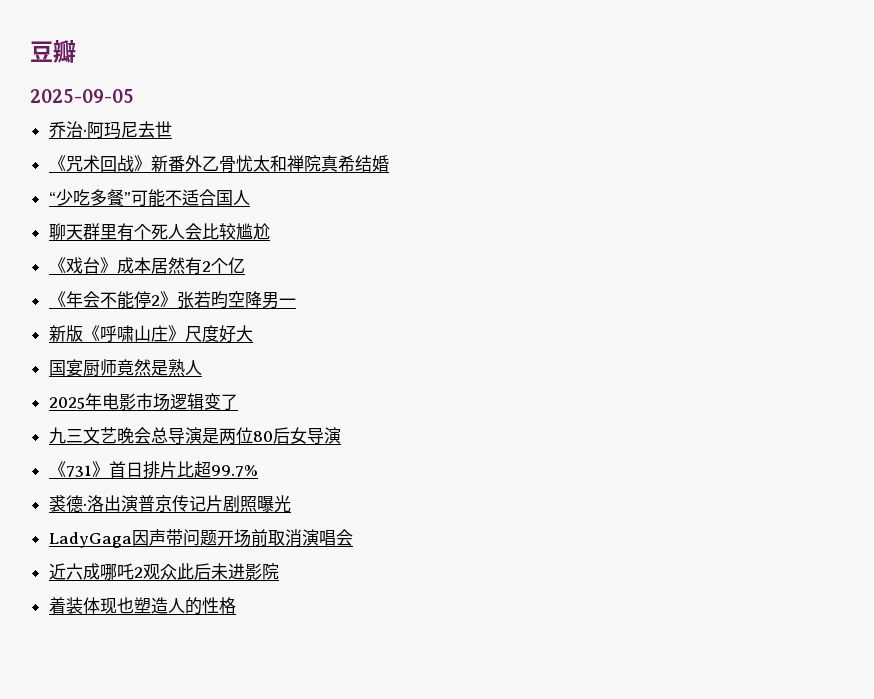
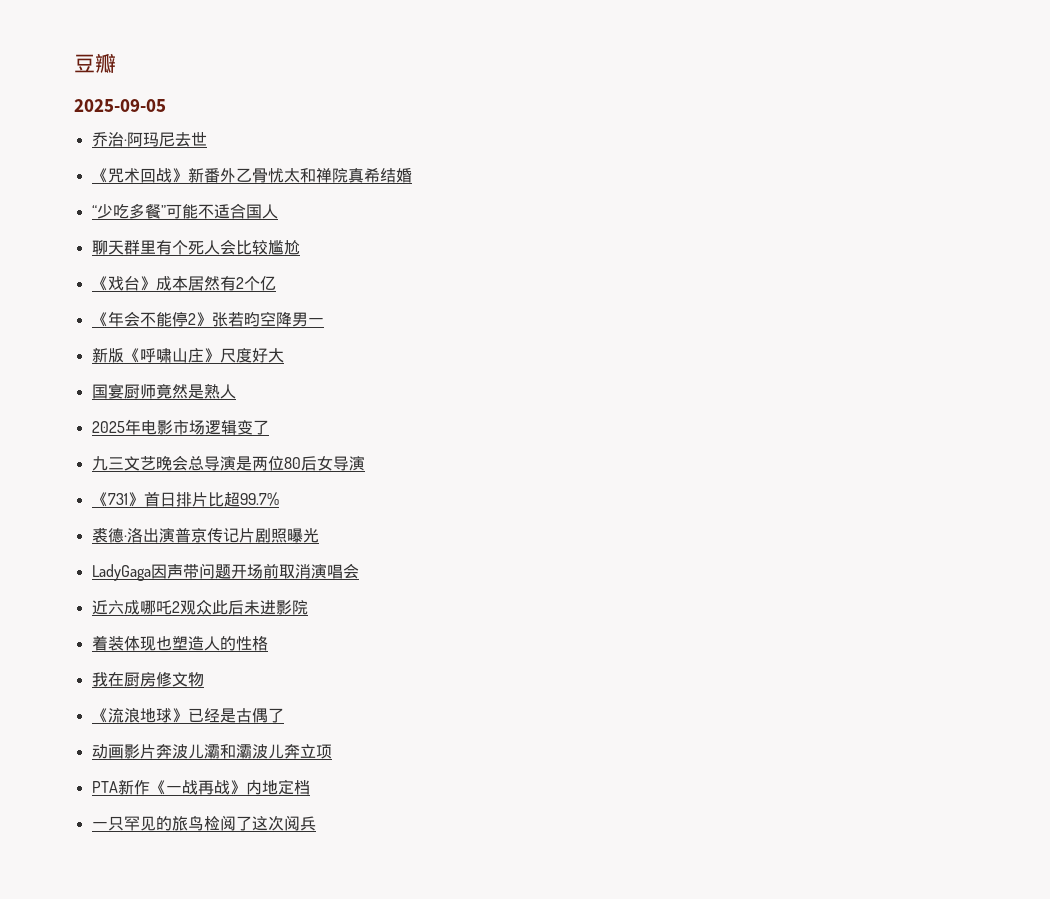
(236, 605) none -> [91,671,204,687] [91,707,284,723] [91,744,332,759] [91,779,310,795] [91,815,316,831] // 我在厨房修文物 // 《流浪地球》已经是古偶了 // 动画影片奔波儿灞和灞波儿奔立项 // PTA新作《一战再战》内地定档 // 一只罕见的旅鸟检阅了这次阅兵

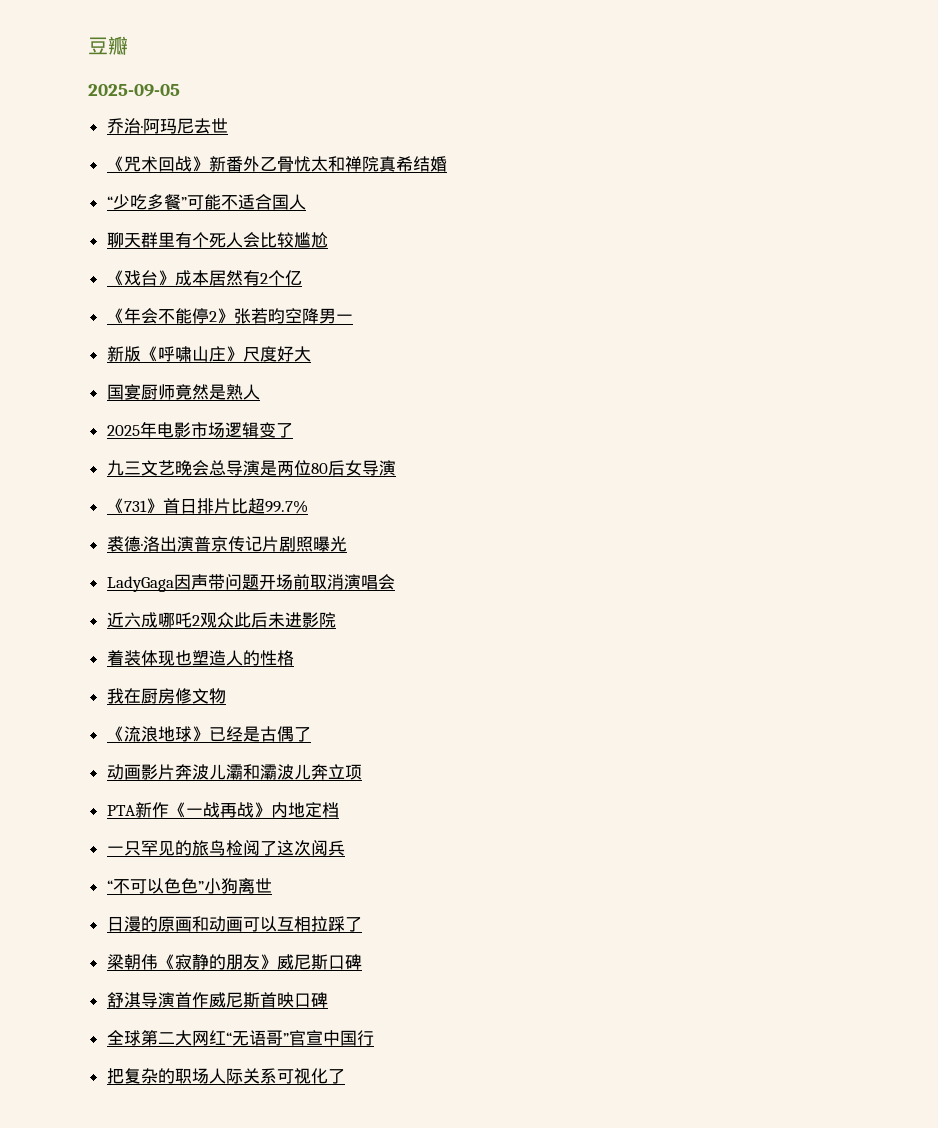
(316, 823) none -> [106,878,272,894] [106,916,362,932] [106,954,362,970] [106,992,328,1008] [106,1030,374,1046] [106,1068,345,1084] // “不可以色色”小狗离世 // 日漫的原画和动画可以互相拉踩了 // 梁朝伟《寂静的朋友》威尼斯口碑 // 舒淇导演首作威尼斯首映口碑 // 全球第二大网红“无语哥”官宣中国行 // 把复杂的职场人际关系可视化了

